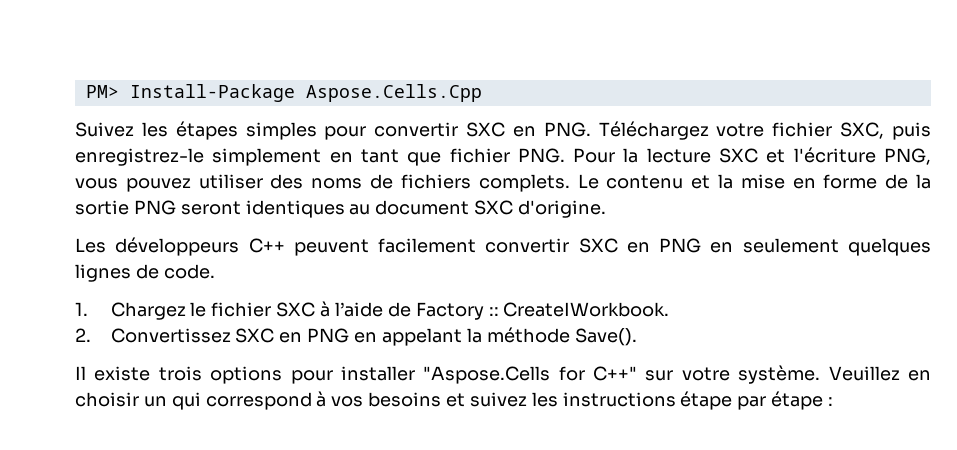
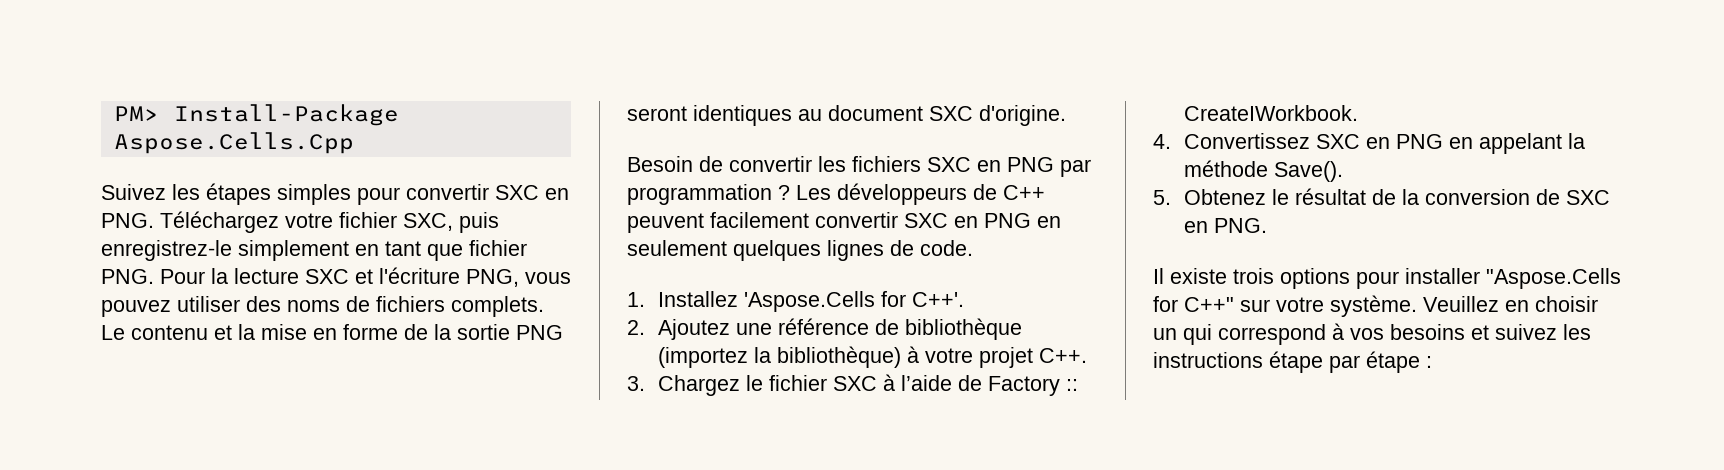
(607, 209) none -> [627,156,1091,177] [627,184,790,205] Besoin de convertir les fichiers SXC en PNG par programmation ?
(240, 246) none -> [973,184,997,200] de
(88, 309) none -> [658,291,965,312] [627,318,1023,340] [658,346,1088,368] [627,376,645,391] Installez 'Aspose.Cells for C++'. // 2. Ajoutez une référence de bibliothèque (importez la bibliothèque) à votre projet C++. // 3.
[75,328,91,342] 2. -> [1153,134,1171,149] 4.
(637, 337) none -> [1153,188,1611,205] [1184,218,1268,233] // 5. Obtenez le résultat de la conversion de SXC en PNG.

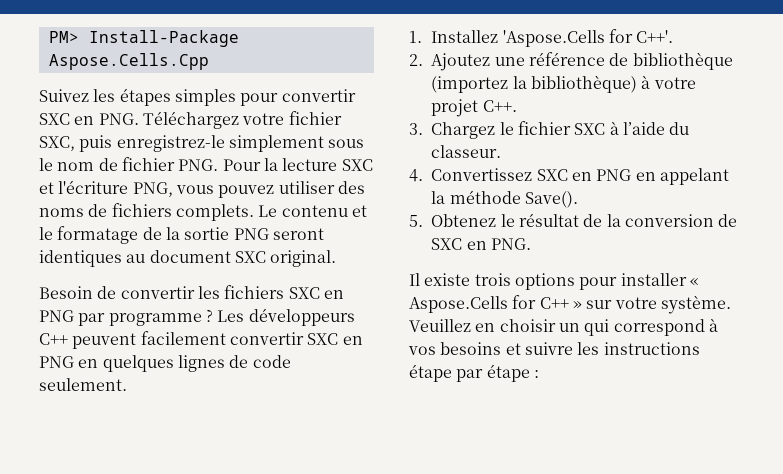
[355,241,463,261] en tant que -> [328,139,365,148] [39,158,118,171] sous le nom de
[238,324,398,340] la mise en forme -> [39,226,139,244] le formatage
[979,105,1066,126] d'origine. -> [270,250,337,267] original.
[627,184,772,205] programmation -> [108,313,202,326] programme
[973,184,997,200] de -> (355, 317) none
[627,240,727,256] seulement -> (99, 363) none
[920,240,973,256] code. -> [252,355,291,368] [39,378,127,391] code seulement.
[958,375,1079,396] [1184,105,1359,121] de Factory :: CreateIWorkbook. -> [669,122,690,135] [431,145,502,158] du classeur.
[1486,268,1621,289] [1153,296,1234,312] "Aspose.Cells for C++" -> [689,278,699,286] [409,295,582,313] « Aspose.Cells for C++ »
[1495,324,1557,340] suivez -> [524,342,573,355] suivre

